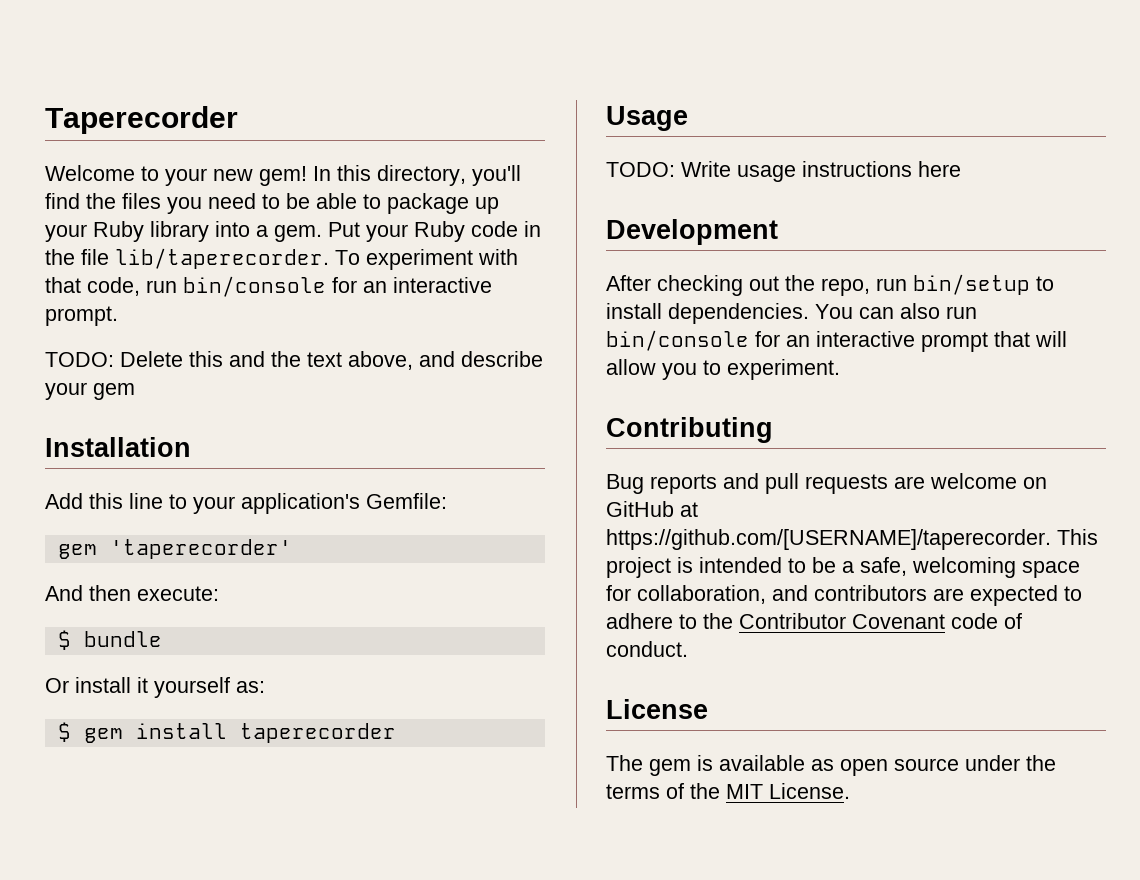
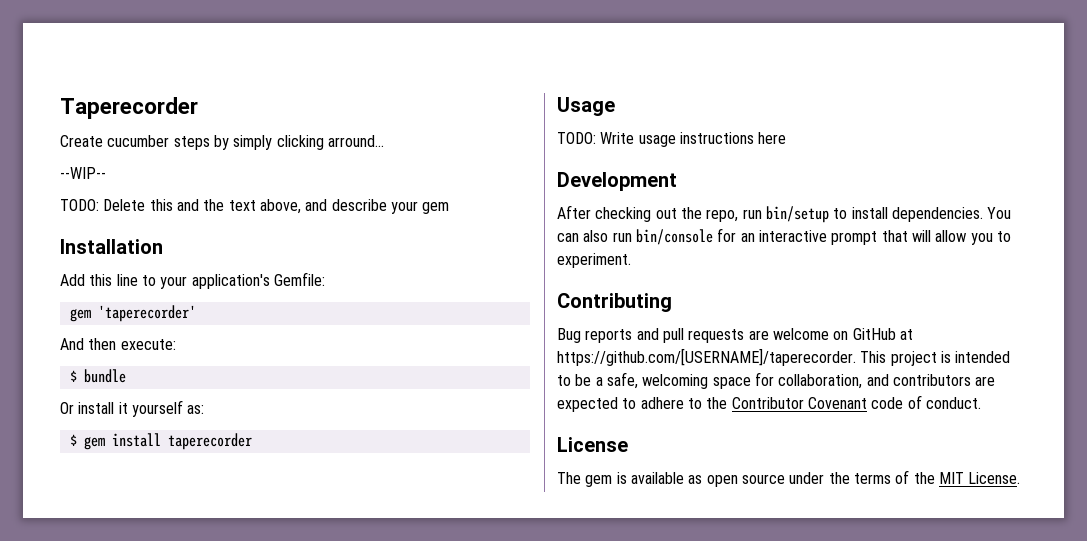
[45,165,521,186] [45,193,499,214] [45,221,541,242] [45,248,518,270] [45,276,492,297] [45,306,118,326] Welcome to your new gem! In this directory, you'll find the files you need to be able to package up your Ruby library into a gem. Put your Ruby code in the file lib/taperecorder. To experiment with that code, run bin/console for an interactive prompt. -> [60,135,384,150] [60,167,106,179] Create cucumber steps by simply clicking arround... // --WIP--

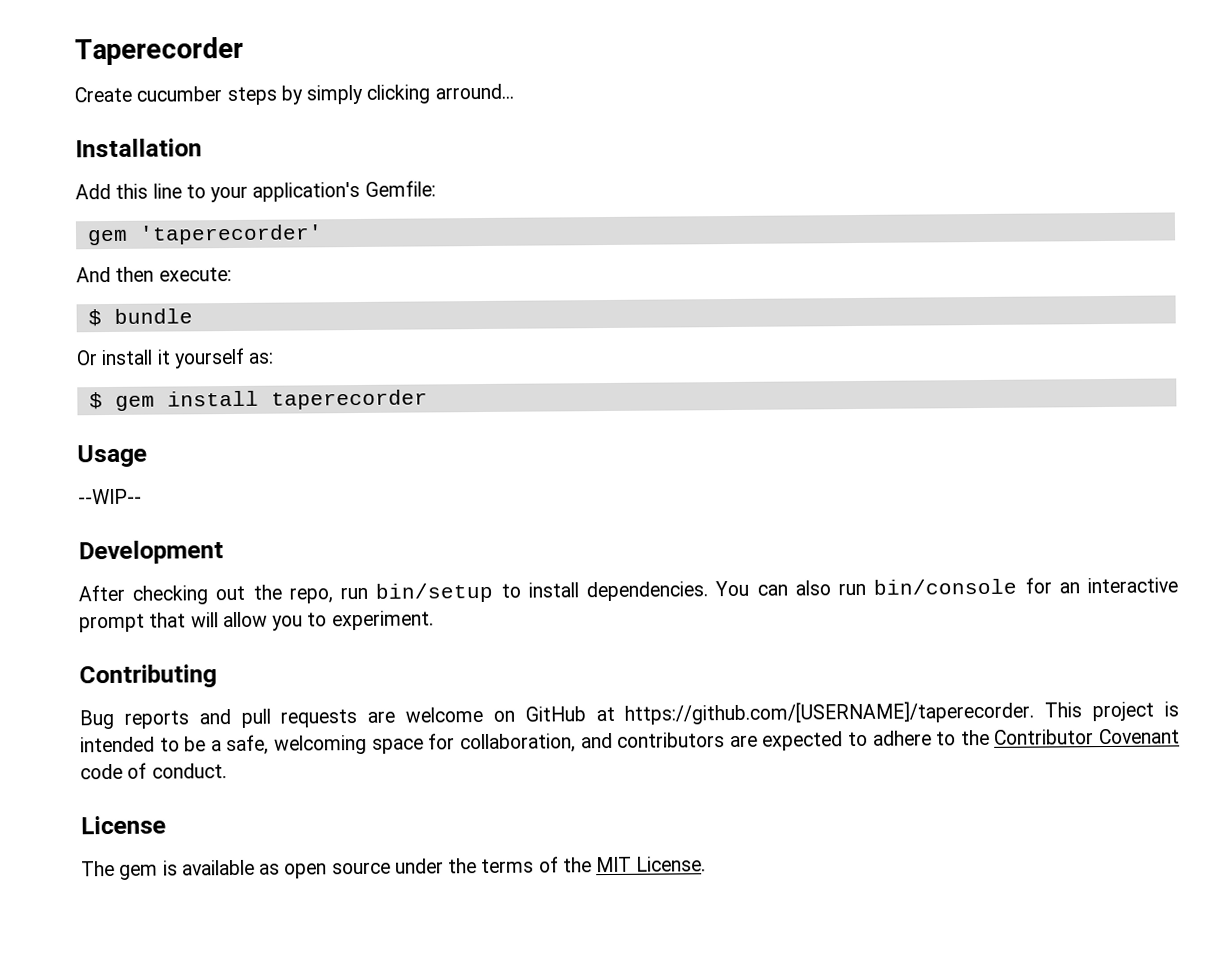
[60,167,106,179] [60,199,450,214] // --WIP-- // TODO: Delete this and the text above, and describe your gem -> (514, 91) none
[557,132,787,147] TODO: Write usage instructions here -> [78,488,142,505] --WIP--

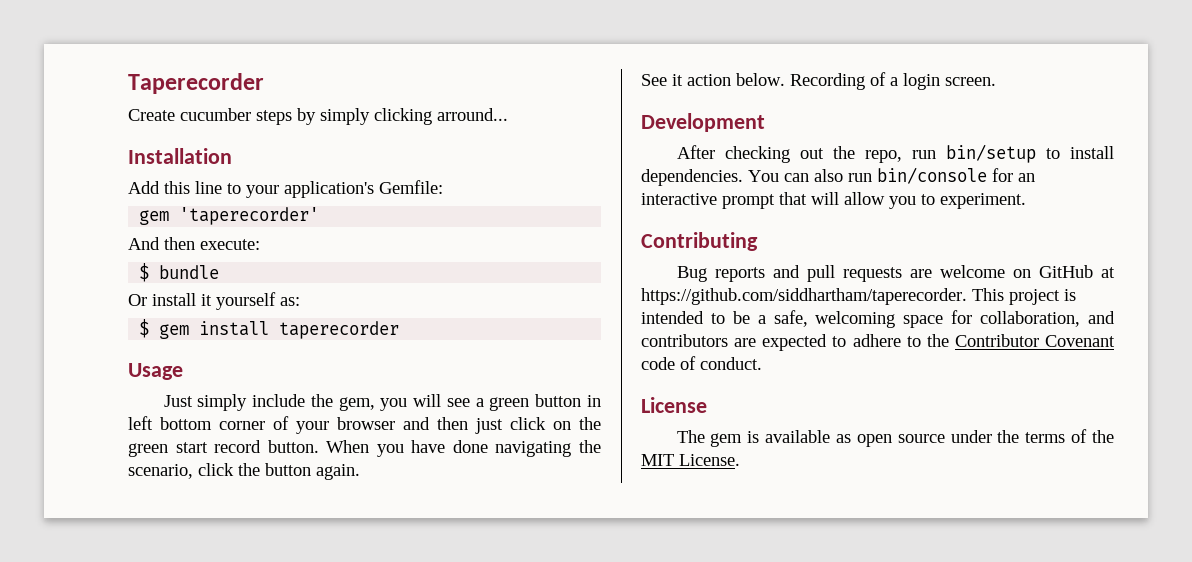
[78,488,142,505] --WIP-- -> [163,394,601,411] [128,416,601,434] [128,440,601,457] [128,463,360,480] [641,72,996,90] Just simply include the gem, you will see a green button in left bottom corner of your browser and then just click on the green start record button. When you have done navigating the scenario, click the button again. // See it action below. Recording of a login screen.
[624,700,1035,725] https://github.com/[USERNAME]/taperecorder. -> [641,288,967,305] https://github.com/siddhartham/taperecorder.

